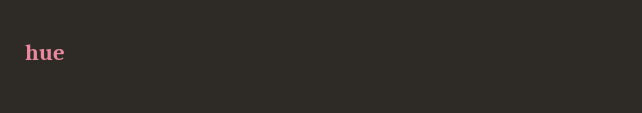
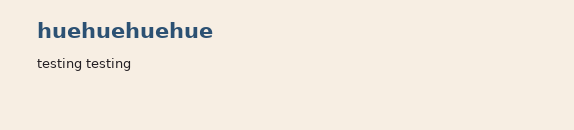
[25,44,65,60] hue -> [37,22,213,38] [37,58,131,71] huehuehuehue // testing testing

